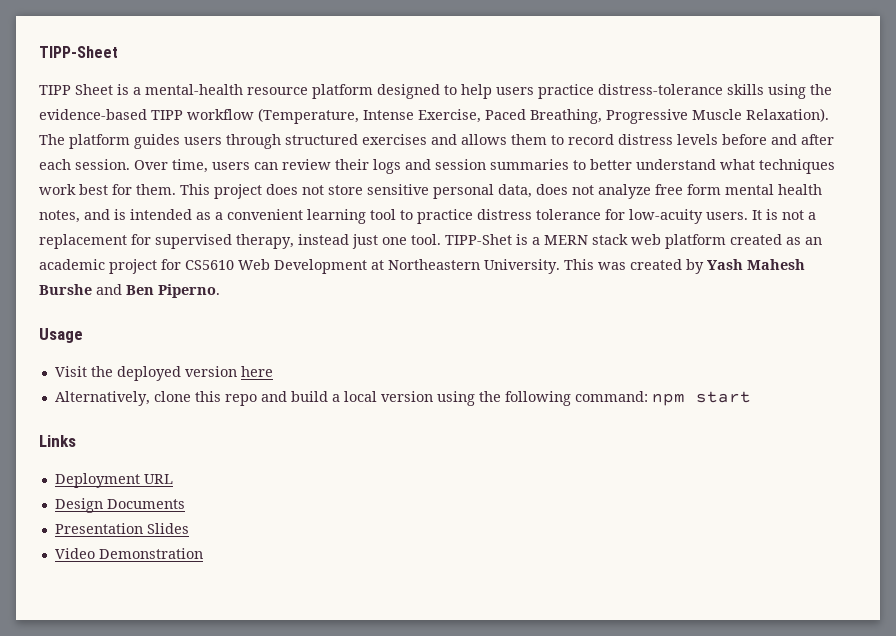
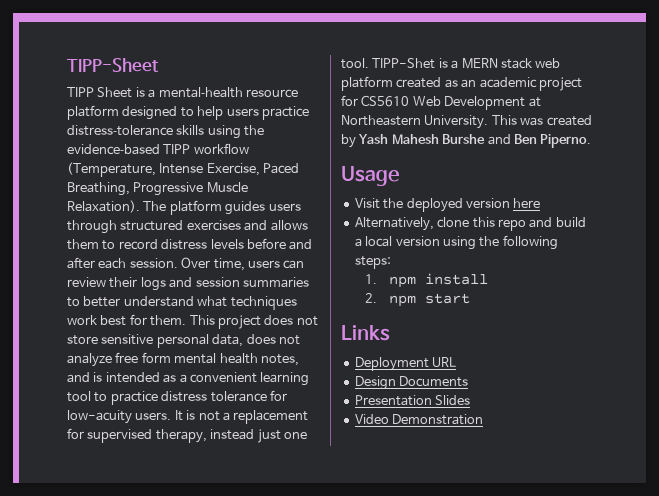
[574,391,648,402] command: -> [354,256,391,269] [364,273,488,288] [364,293,377,303] steps: // 1. npm install // 2.

